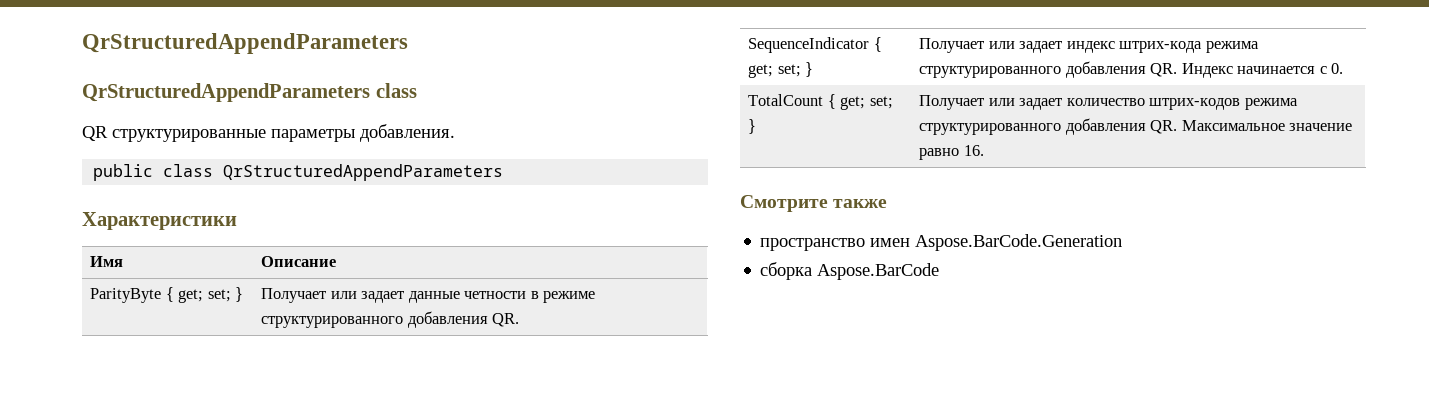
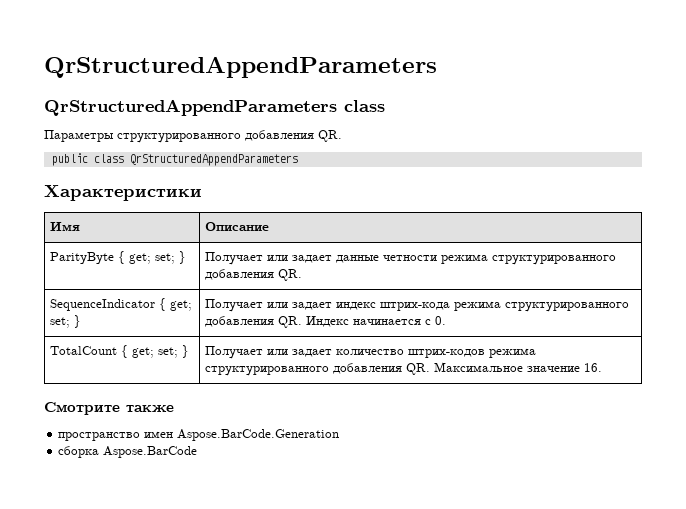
[82,124,455,142] QR структурированные параметры добавления. -> [44,130,342,143] Параметры структурированного добавления QR.
[530,291,596,303] в режиме -> [441,254,489,264] режима
[919,148,960,160] равно -> (581, 369) none

